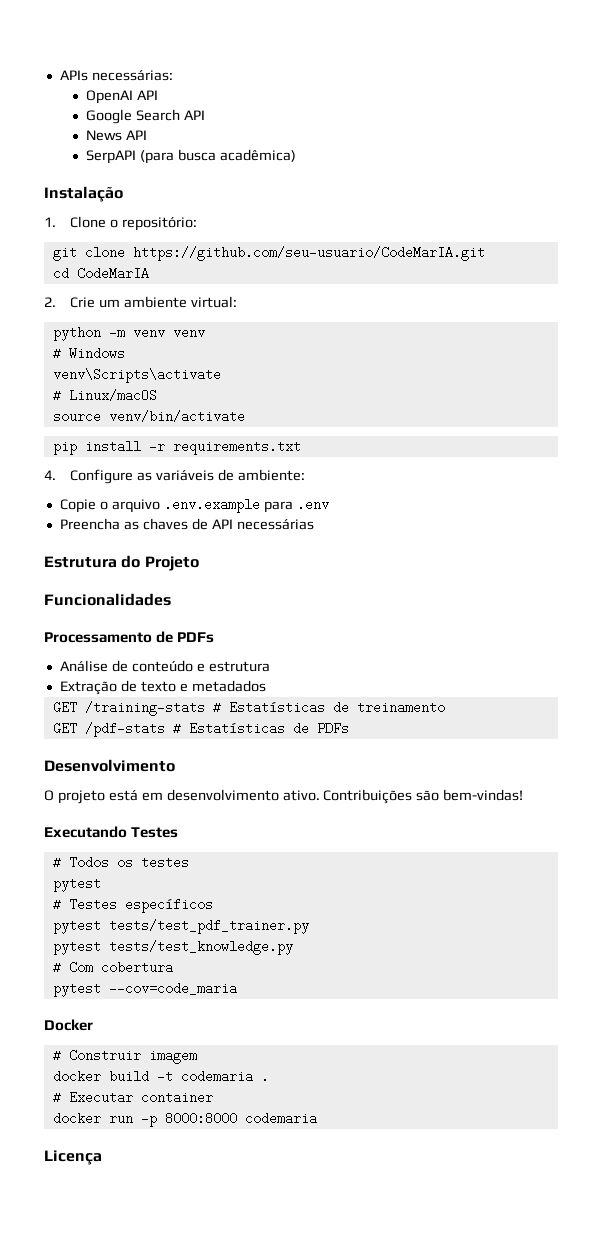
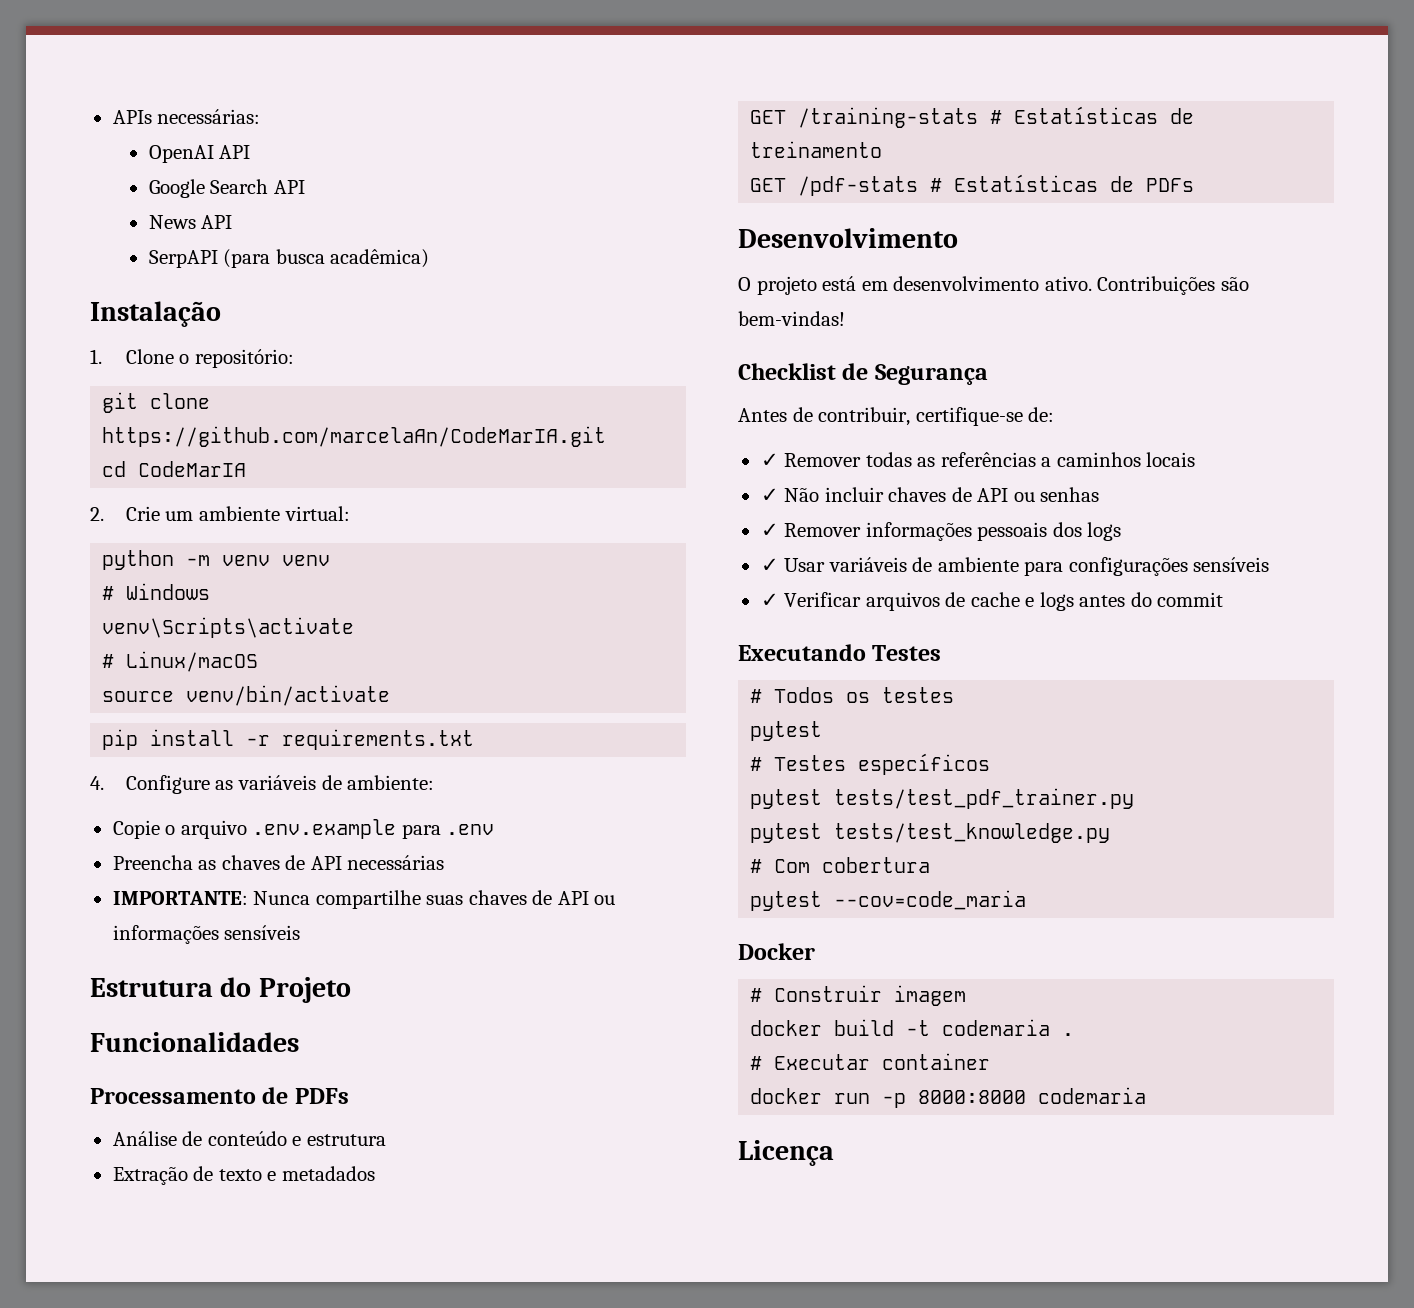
[132,246,485,261] https://github.com/seu-usuario/CodeMarIA.git -> [102,426,607,447] https://github.com/marcelaAn/CodeMarIA.git
(314, 524) none -> [112,890,616,909] [112,925,301,944] // IMPORTANTE: Nunca compartilhe suas chaves de API ou informações sensíveis
(524, 795) none -> [738,363,988,385] [738,407,1055,426] [760,452,1196,467] [760,487,1100,502] [760,522,1122,541] [760,557,1270,576] [760,592,1224,611] // Checklist de Segurança // Antes de contribuir, certifique-se de: // ✓ Remover todas as referências a caminhos locais // ✓ Não incluir chaves de API ou senhas // ✓ Remover informações pessoais dos logs // ✓ Usar variáveis de ambiente para configurações sensíveis // ✓ Verificar arquivos de cache e logs antes do commit

